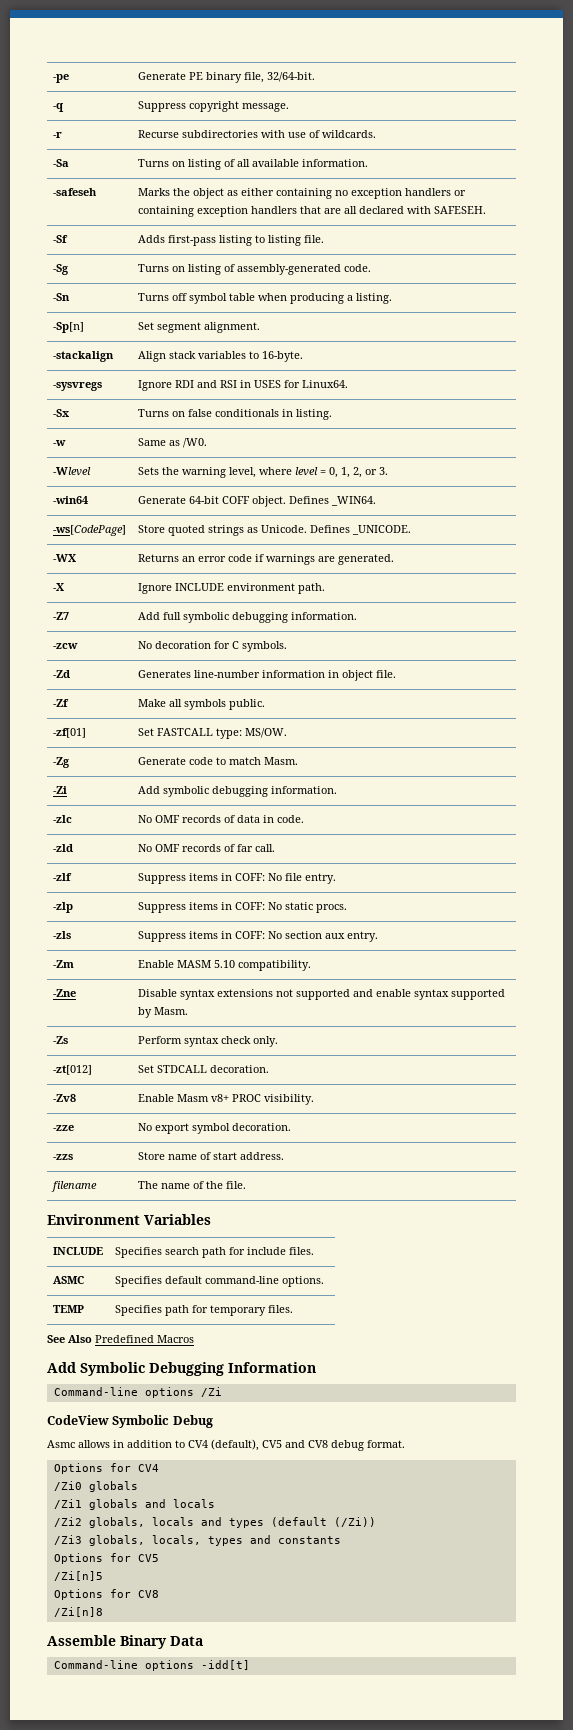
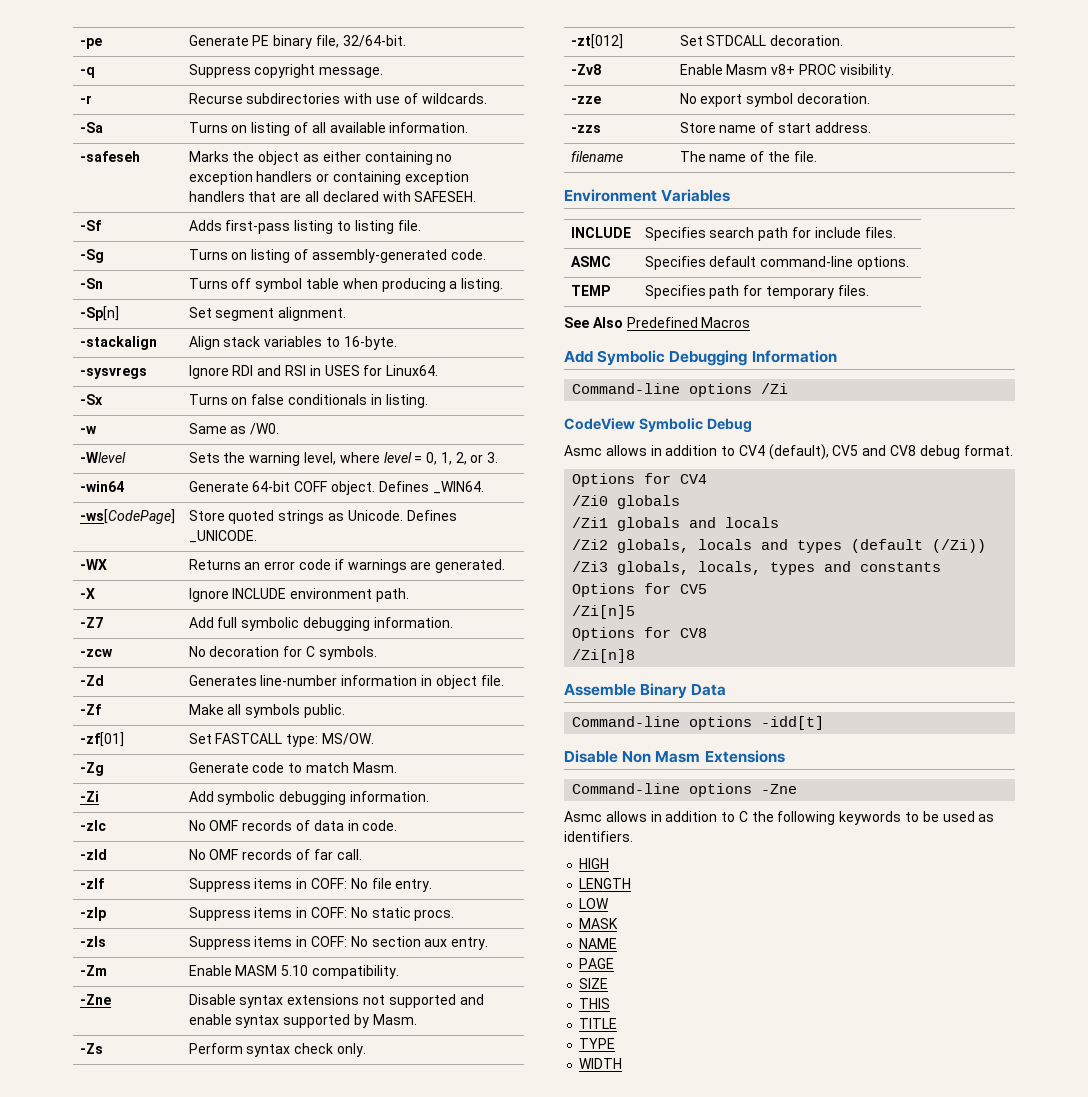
(250, 1665) none -> [564,750,785,763] [572,783,798,797] [564,811,995,825] [564,831,633,842] [579,858,610,869] [579,878,632,889] [579,898,610,909] [579,918,619,929] [579,938,618,949] [579,958,615,969] [579,978,609,989] [579,998,611,1009] [579,1018,618,1029] [579,1038,616,1049] [579,1058,623,1069] // Disable Non Masm Extensions // Command-line options -Zne // Asmc allows in addition to C the following keywords to be used as identifiers. // HIGH // LENGTH // LOW // MASK // NAME // PAGE // SIZE // THIS // TITLE // TYPE // WIDTH

